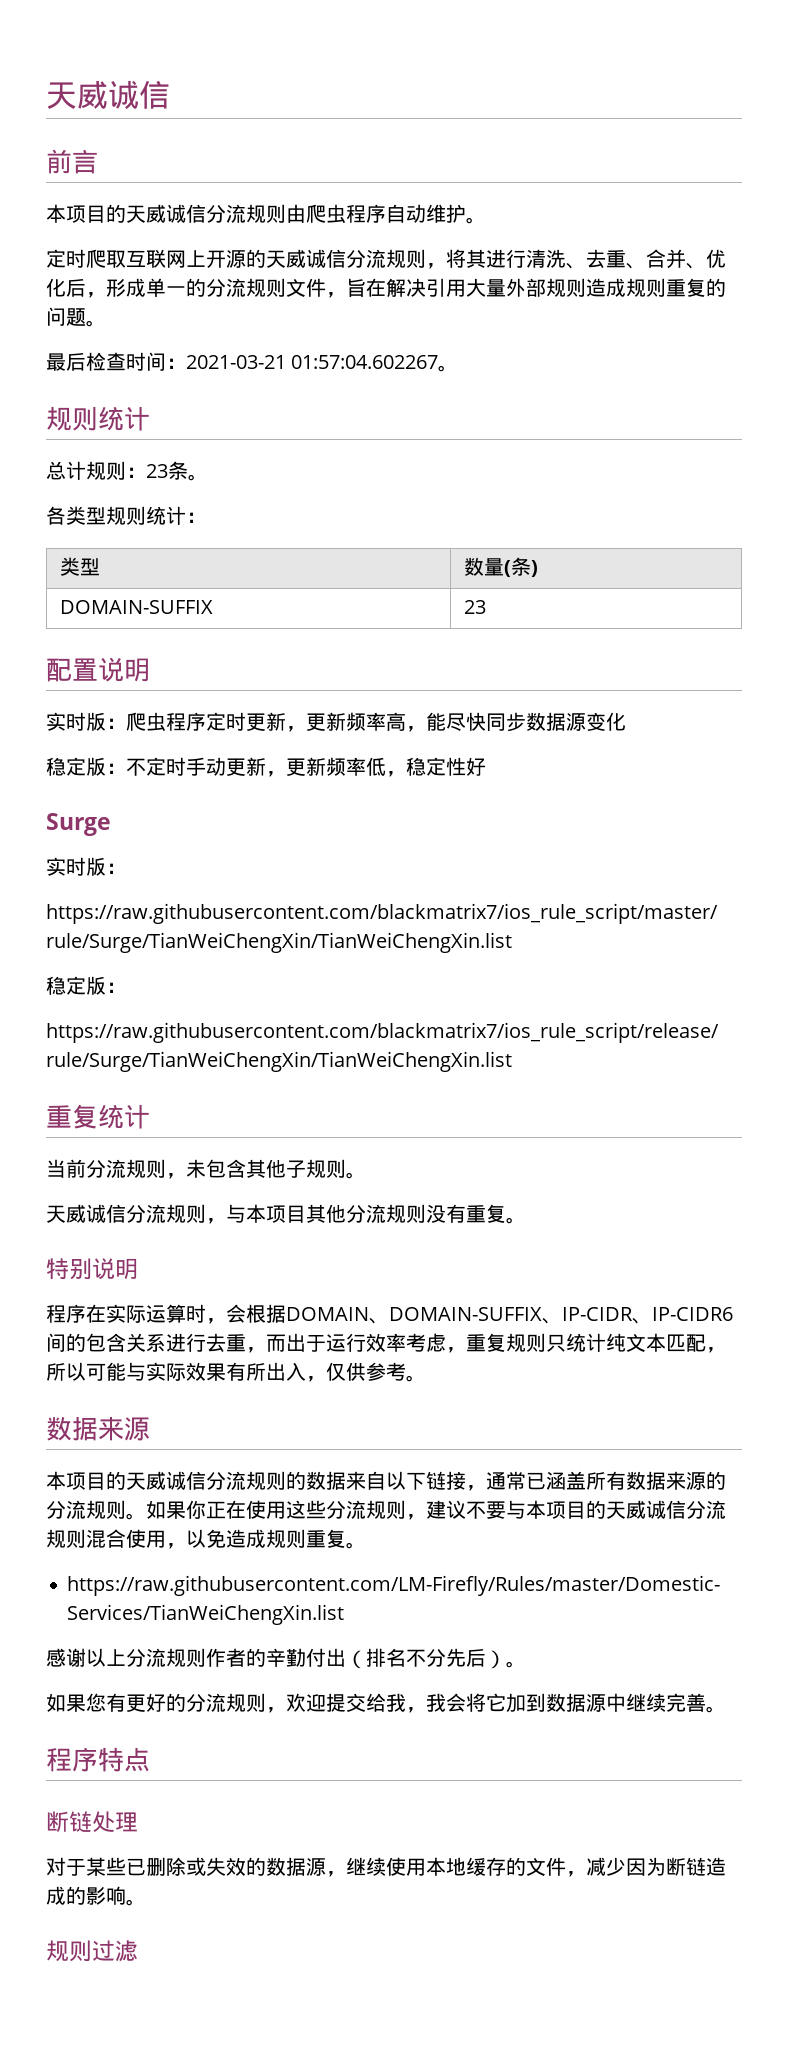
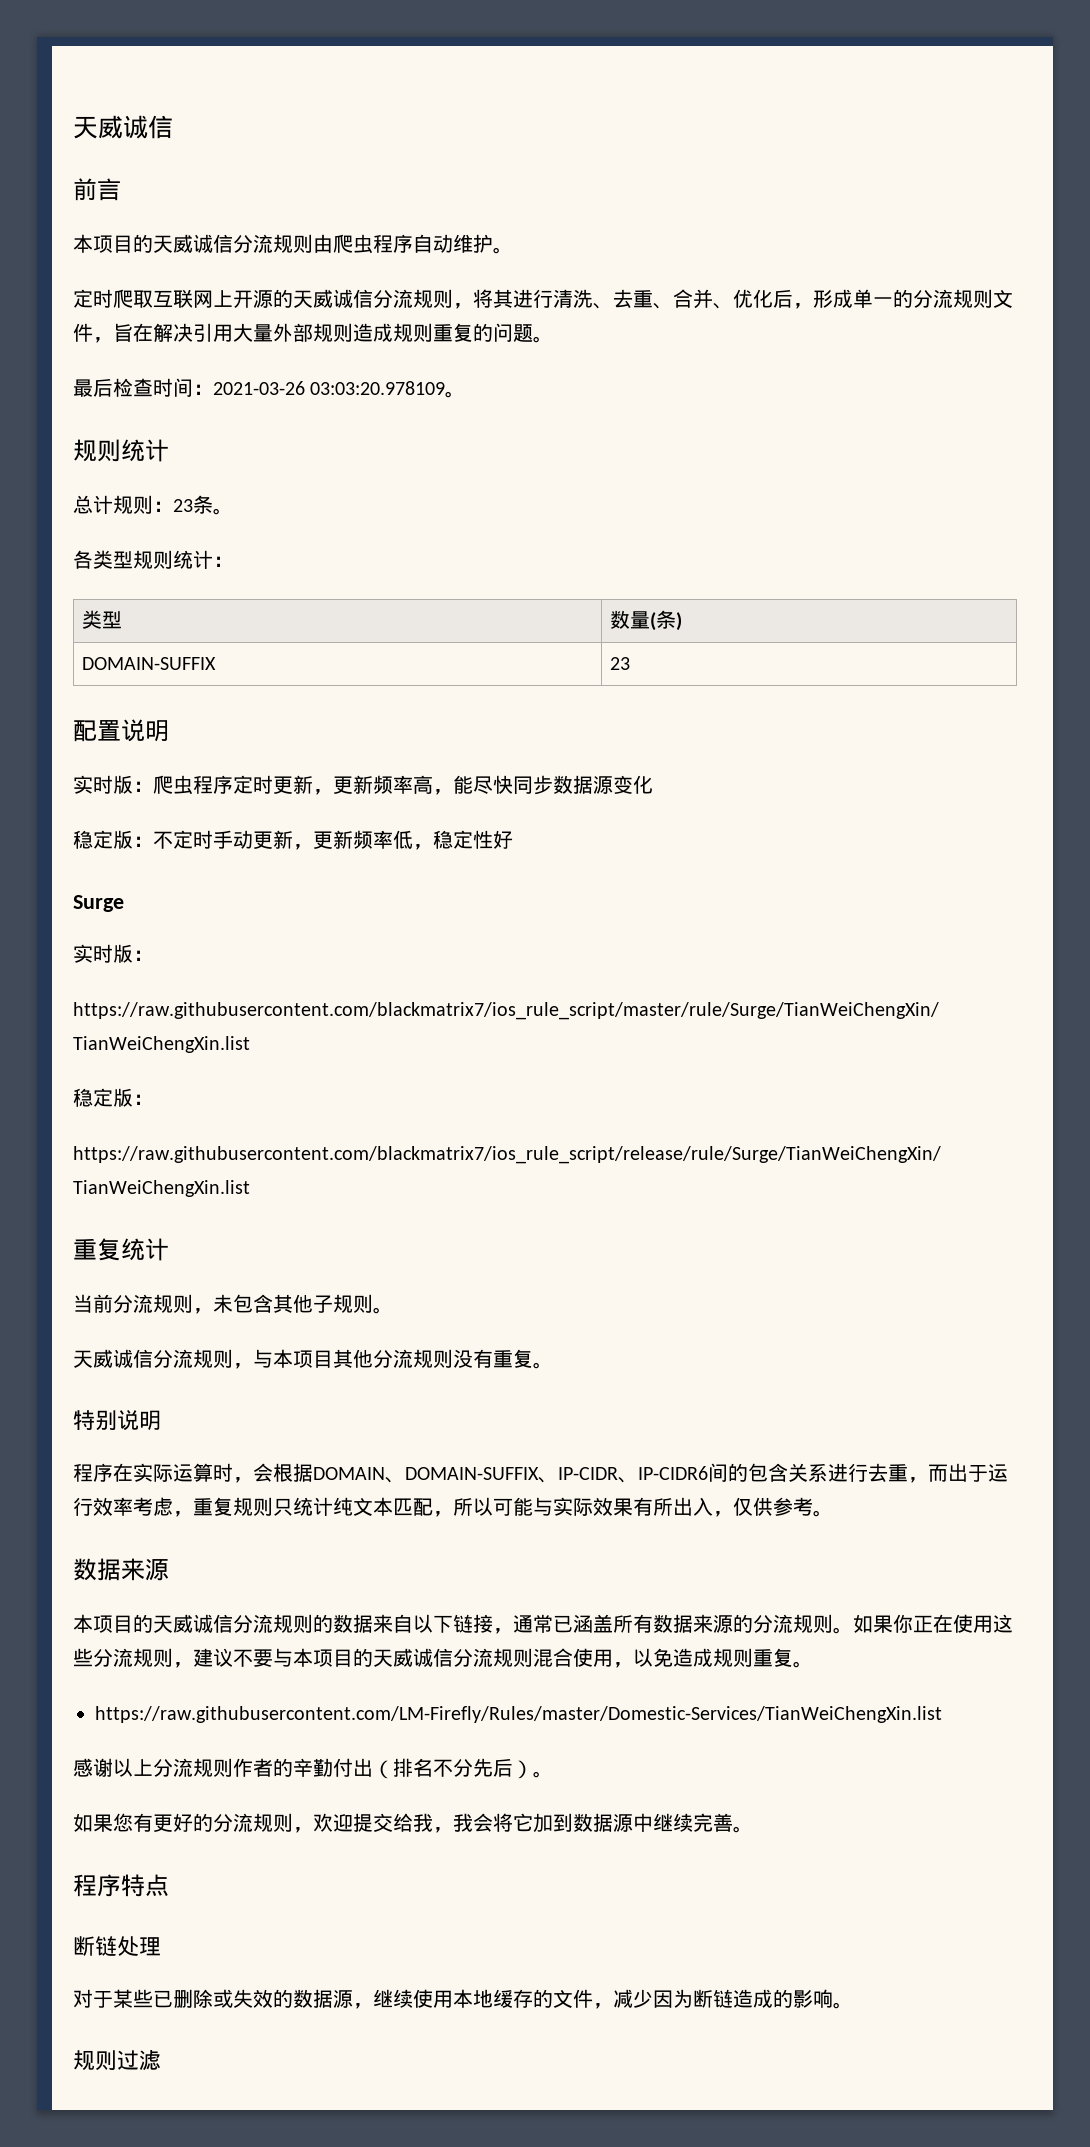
[186,355,439,369] 2021-03-21 01:57:04.602267 -> [213,381,446,395] 2021-03-26 03:03:20.978109

